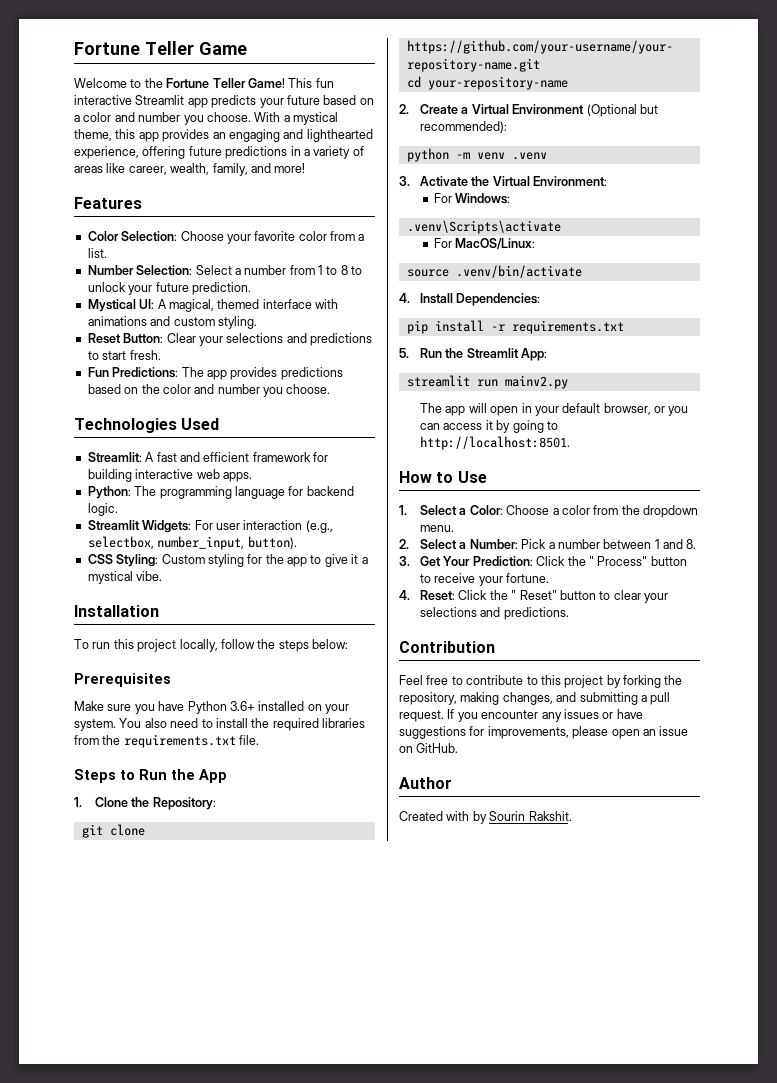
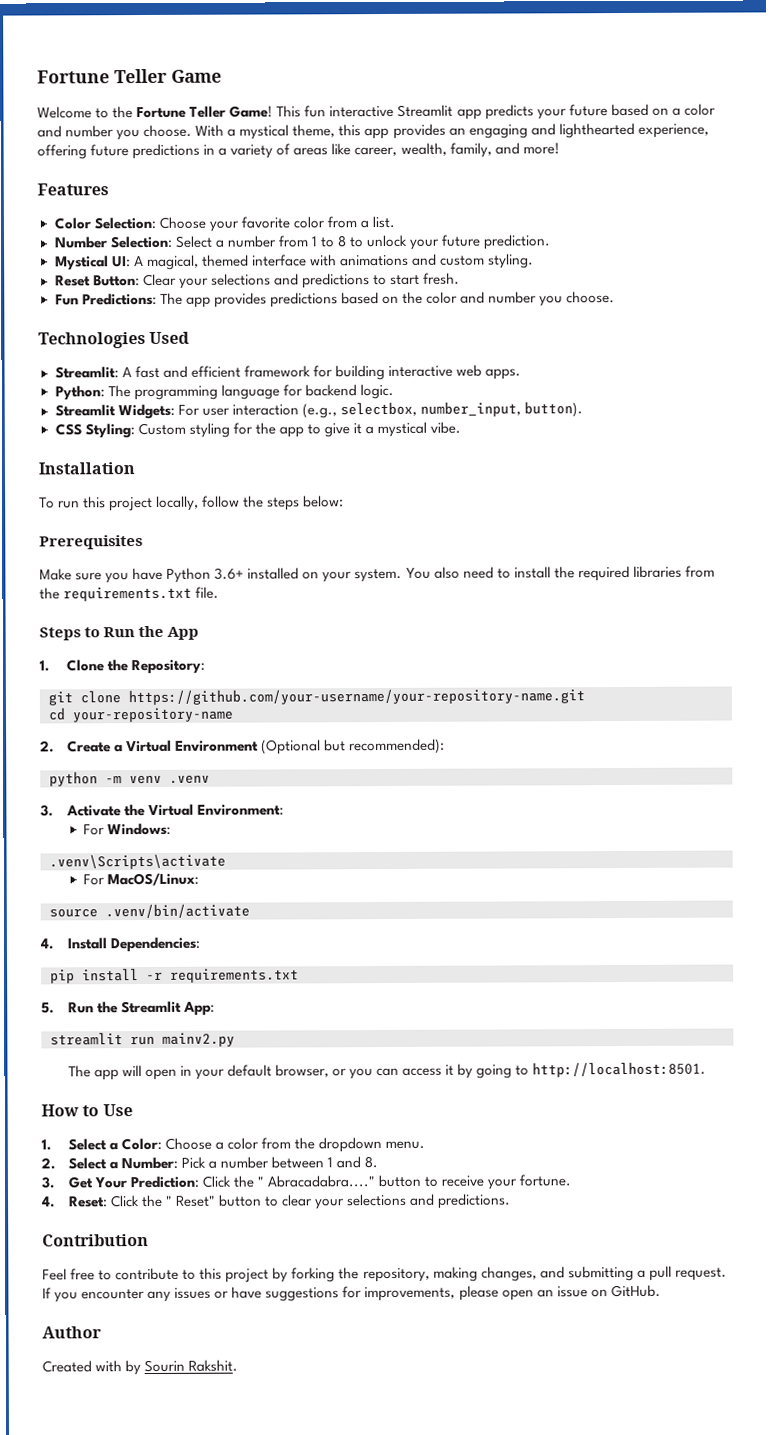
[597,556,648,566] Process" -> [266,1175,375,1188] Abracadabra...."

